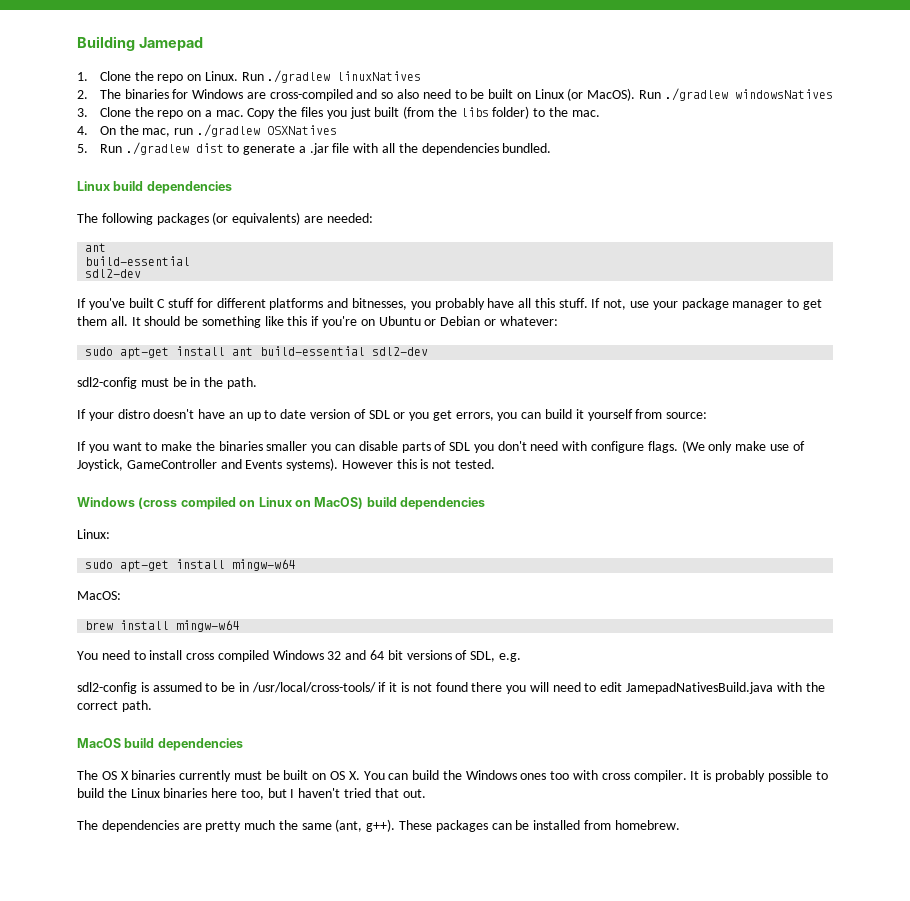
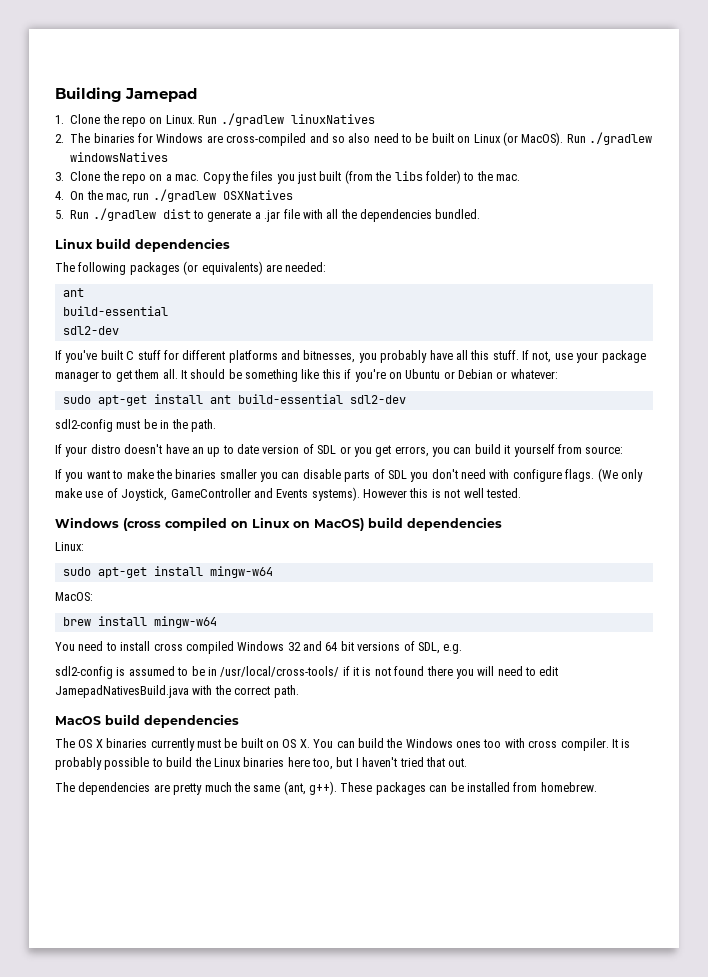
(452, 464) none -> [463,488,484,498] well

